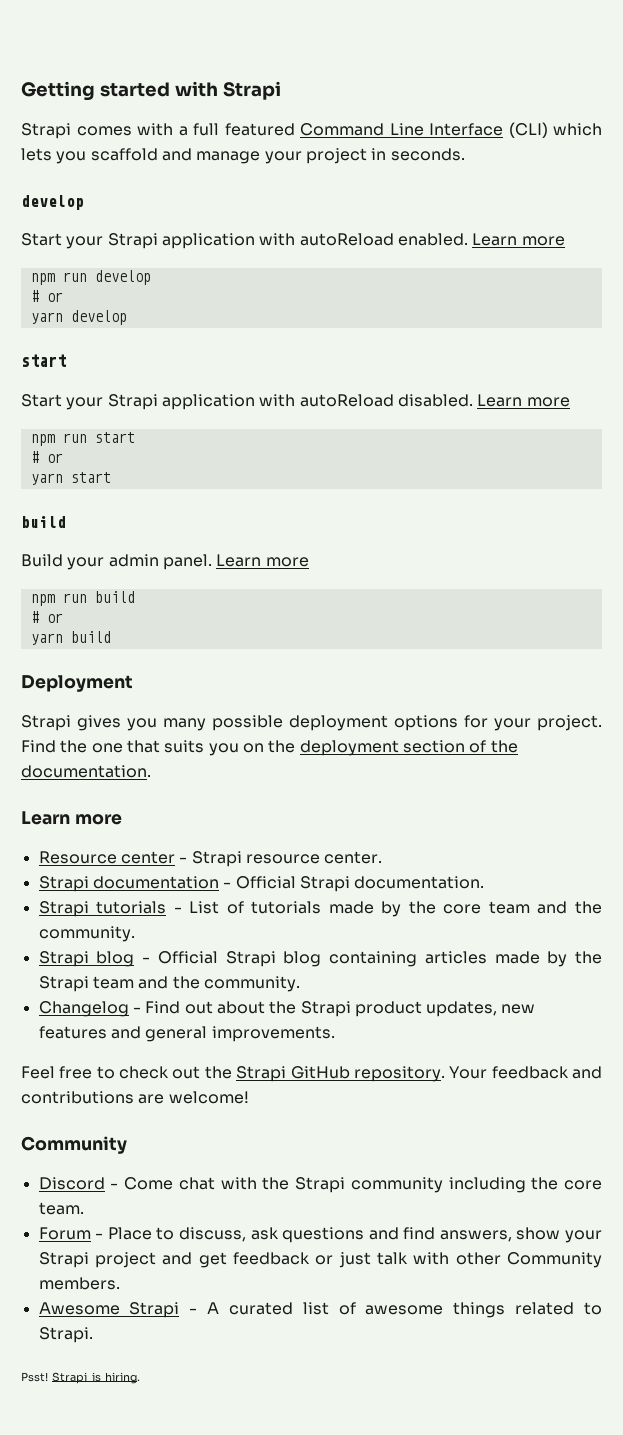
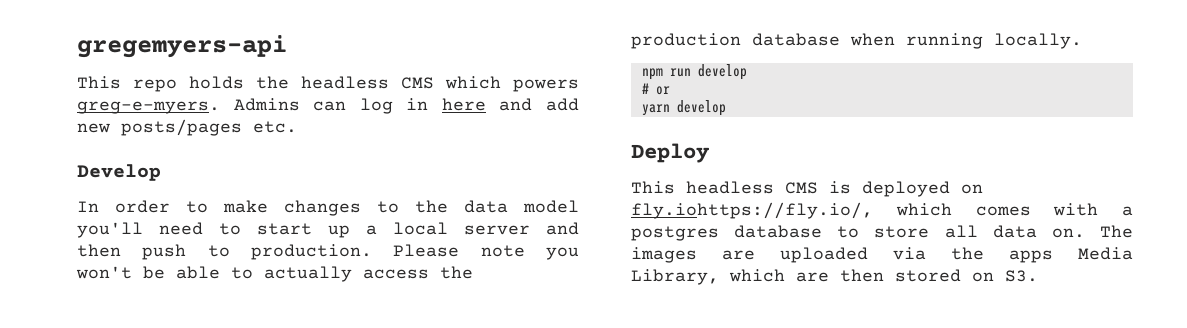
[21,81,281,101] [21,122,602,139] [21,148,465,164] [21,195,84,210] [21,233,565,249] Getting started with Strapi // Strapi comes with a full featured Command Line Interface (CLI) which lets you scaffold and manage your project in seconds. // develop // Start your Strapi application with autoReload enabled. Learn more -> [77,35,287,58] [77,76,579,92] [77,98,579,114] [77,119,297,136] [77,164,161,181] [77,200,579,216] [77,222,579,238] [77,244,579,260] [76,266,473,282] [631,33,1082,49] gregemyers-api // This repo holds the headless CMS which powers greg-e-myers. Admins can log in here and add new posts/pages etc. // Develop // In order to make changes to the data model you'll need to start up a local server and then push to production. Please note you won't be able to actually access the production database when running locally.
[21,354,66,367] [21,394,570,410] [30,432,135,446] [30,451,63,463] [30,472,111,485] [21,516,66,528] [21,554,309,570] [30,591,135,606] [30,611,63,623] [30,631,111,645] [21,675,133,692] [21,715,602,731] [21,740,518,756] [21,765,151,778] [21,811,122,825] [38,851,383,867] [38,876,485,892] [38,901,602,917] [38,926,135,942] [38,951,602,967] [38,976,300,992] [38,1001,536,1017] [38,1026,335,1042] [21,1066,603,1082] [21,1091,249,1104] [21,1136,127,1154] [38,1177,602,1193] [38,1202,84,1215] [38,1227,602,1243] [38,1252,603,1268] [38,1277,120,1290] [38,1302,602,1318] [38,1327,93,1343] [21,1372,140,1384] start // Start your Strapi application with autoReload disabled. Learn more // npm run start // # or // yarn start // build // Build your admin panel. Learn more // npm run build // # or // yarn build // Deployment // Strapi gives you many possible deployment options for your project. Find the one that suits you on the deployment section of the documentation. // Learn more // Resource center - Strapi resource center. // Strapi documentation - Official Strapi documentation. // Strapi tutorials - List of tutorials made by the core team and the community. // Strapi blog - Official Strapi blog containing articles made by the Strapi team and the community. // Changelog - Find out about the Strapi product updates, new features and general improvements. // Feel free to check out the Strapi GitHub repository. Your feedback and contributions are welcome! // Community // Discord - Come chat with the Strapi community including the core team. // Forum - Place to discuss, ask questions and find answers, show your Strapi project and get feedback or just talk with other Community members. // Awesome Strapi - A curated list of awesome things related to Strapi. // Psst! Strapi is hiring. -> [631,143,710,163] [631,181,983,197] [631,202,1133,219] [631,225,1133,241] [631,247,1133,263] [631,269,1038,285] Deploy // This headless CMS is deployed on fly.iohttps://fly.io/, which comes with a postgres database to store all data on. The images are uploaded via the apps Media Library, which are then stored on S3.

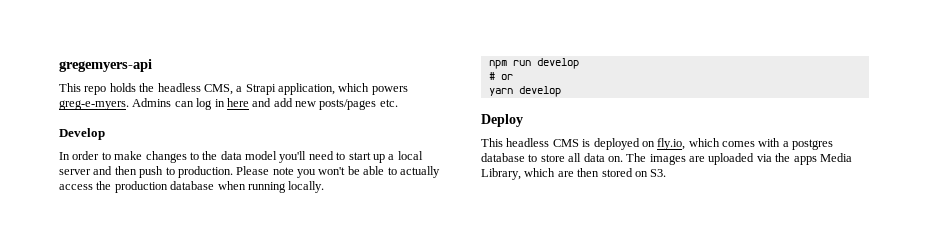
[401,77,434,89] CMS -> [203,83,335,95] CMS, a Strapi application,
[631,202,873,219] fly.iohttps://fly.io/, -> [657,138,686,150] fly.io,

